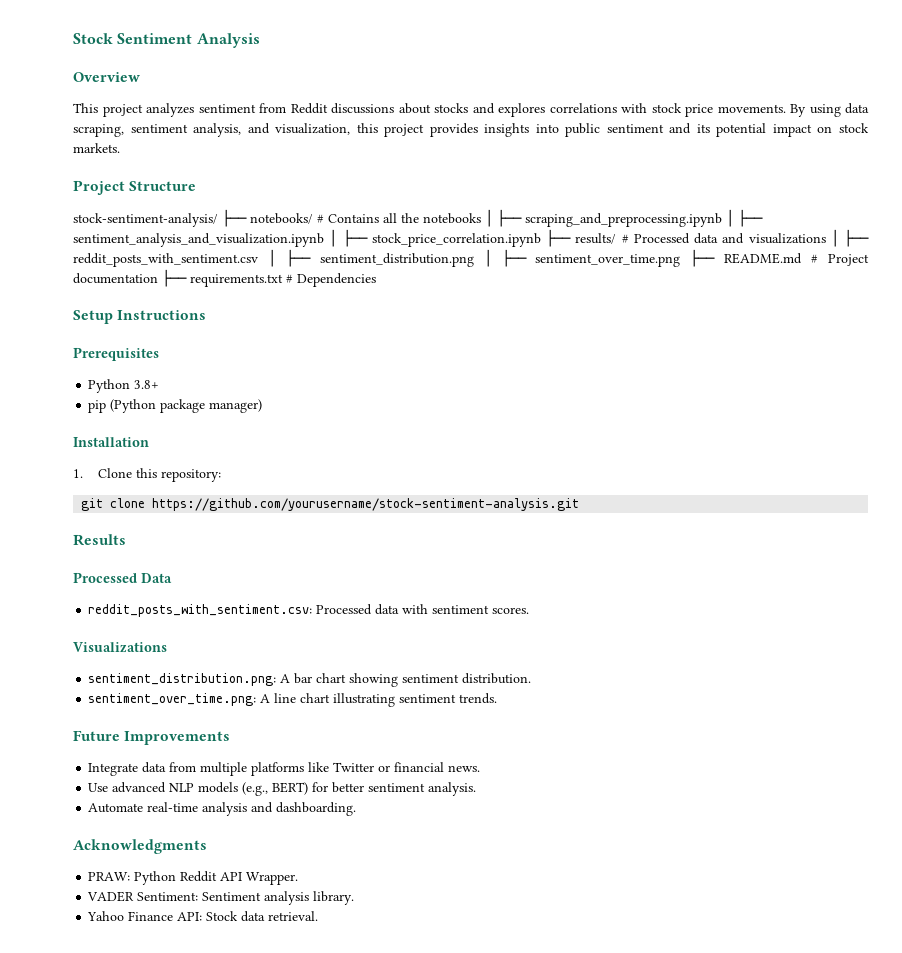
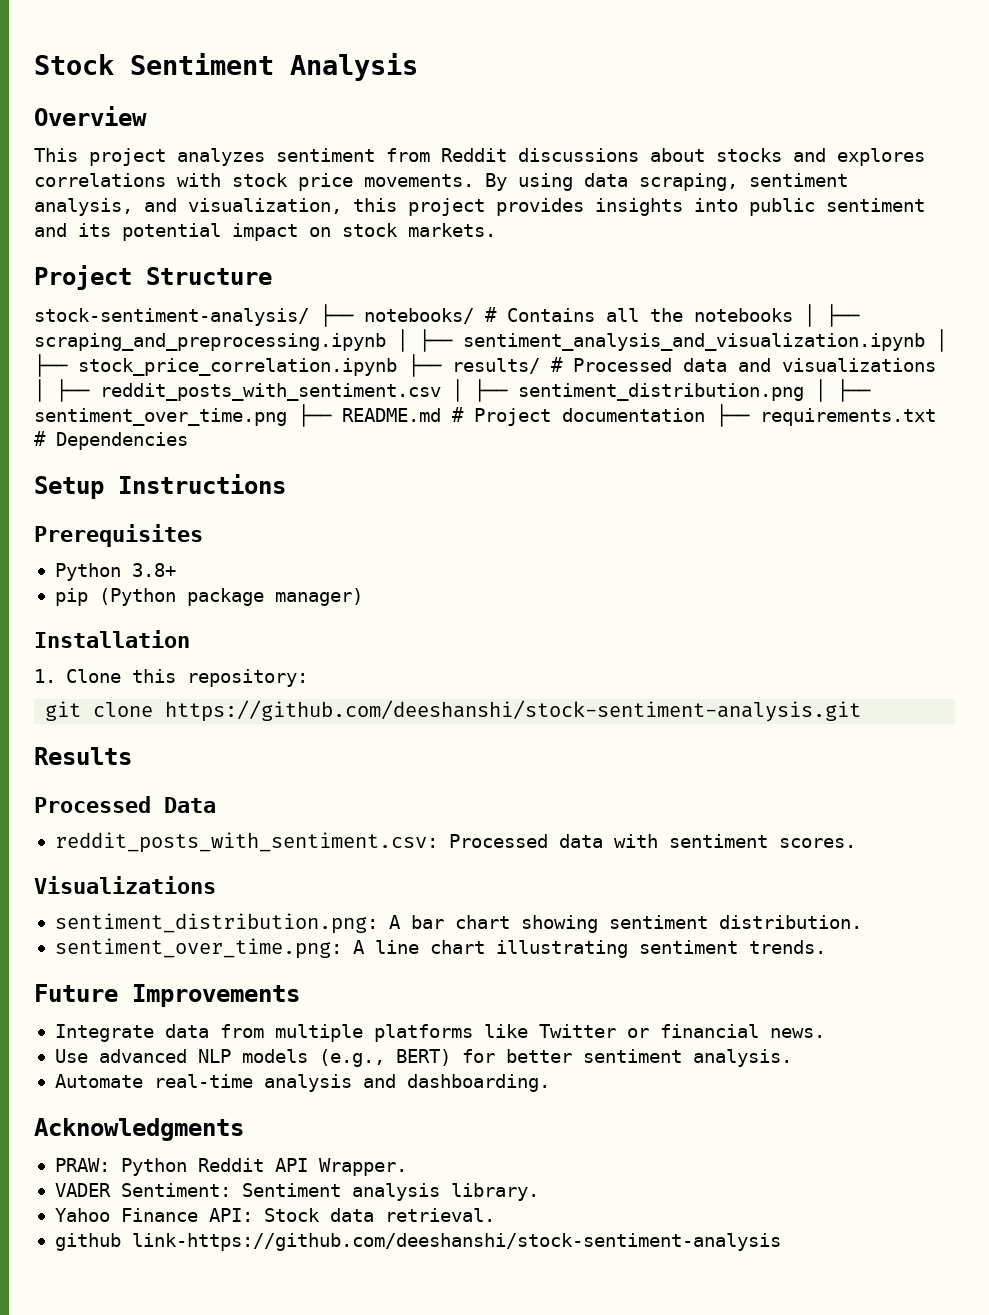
[152,498,580,511] https://github.com/yourusername/stock-sentiment-analysis.git -> [165,700,862,722] https://github.com/deeshanshi/stock-sentiment-analysis.git
(319, 916) none -> [54,1233,781,1251] // github link-https://github.com/deeshanshi/stock-sentiment-analysis

